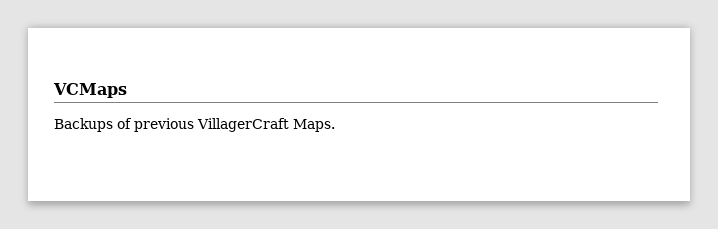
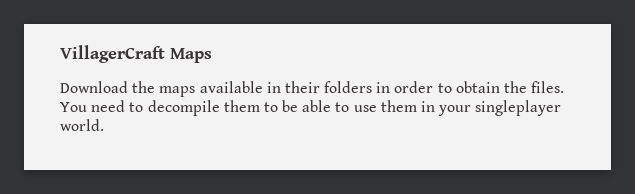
[53,83,127,98] [54,118,335,132] VCMaps // Backups of previous VillagerCraft Maps. -> [60,45,212,63] [60,81,565,97] [60,100,562,116] [60,119,104,131] VillagerCraft Maps // Download the maps available in their folders in order to obtain the files. You need to decompile them to be able to use them in your singleplayer world.

